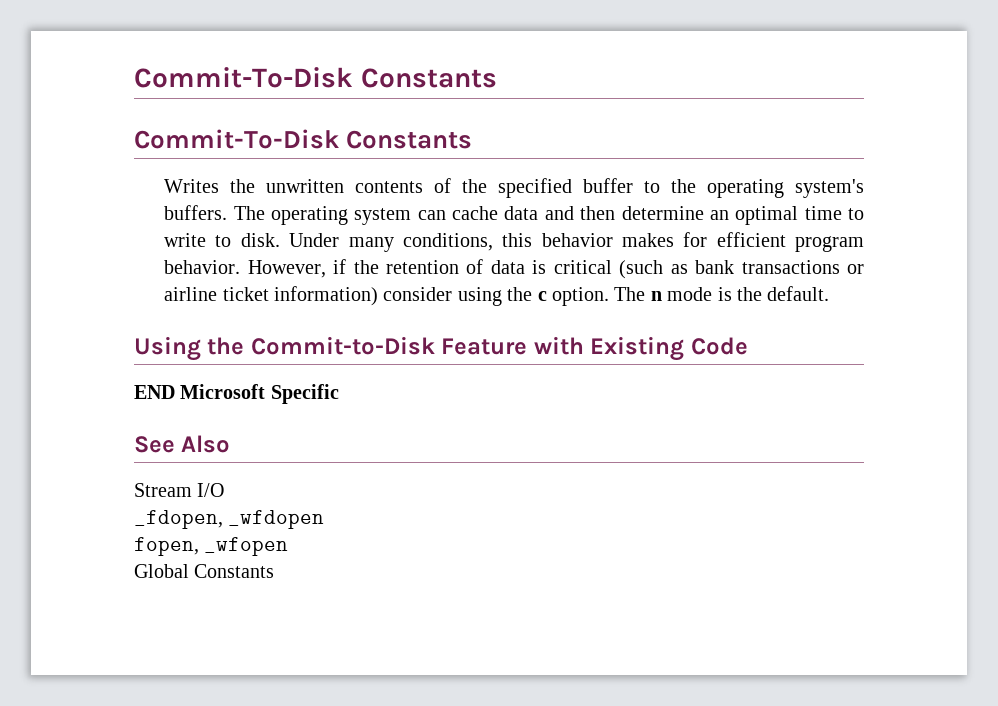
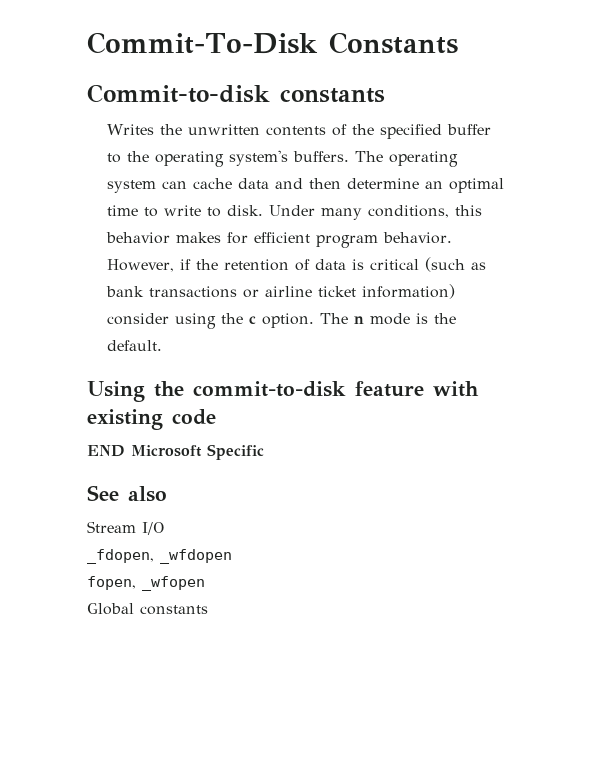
[134,67,497,88] [134,129,473,149] Commit-To-Disk Constants // Commit-To-Disk Constants -> [87,32,458,54] [87,84,385,103] Commit-To-Disk Constants // Commit-to-disk constants
[250,336,748,361] Commit-to-Disk Feature with Existing Code -> [193,381,479,397] [87,409,216,430] commit-to-disk feature with existing code
[181,435,231,453] Also -> [128,486,167,502] also
[194,564,275,578] Constants -> [140,605,208,615] constants

